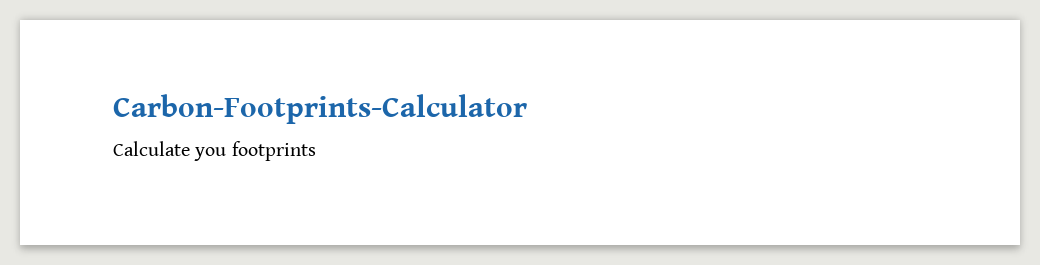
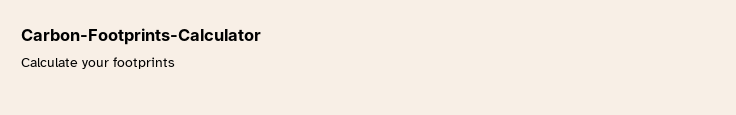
[194,147,227,161] you -> [82,60,109,69] your

